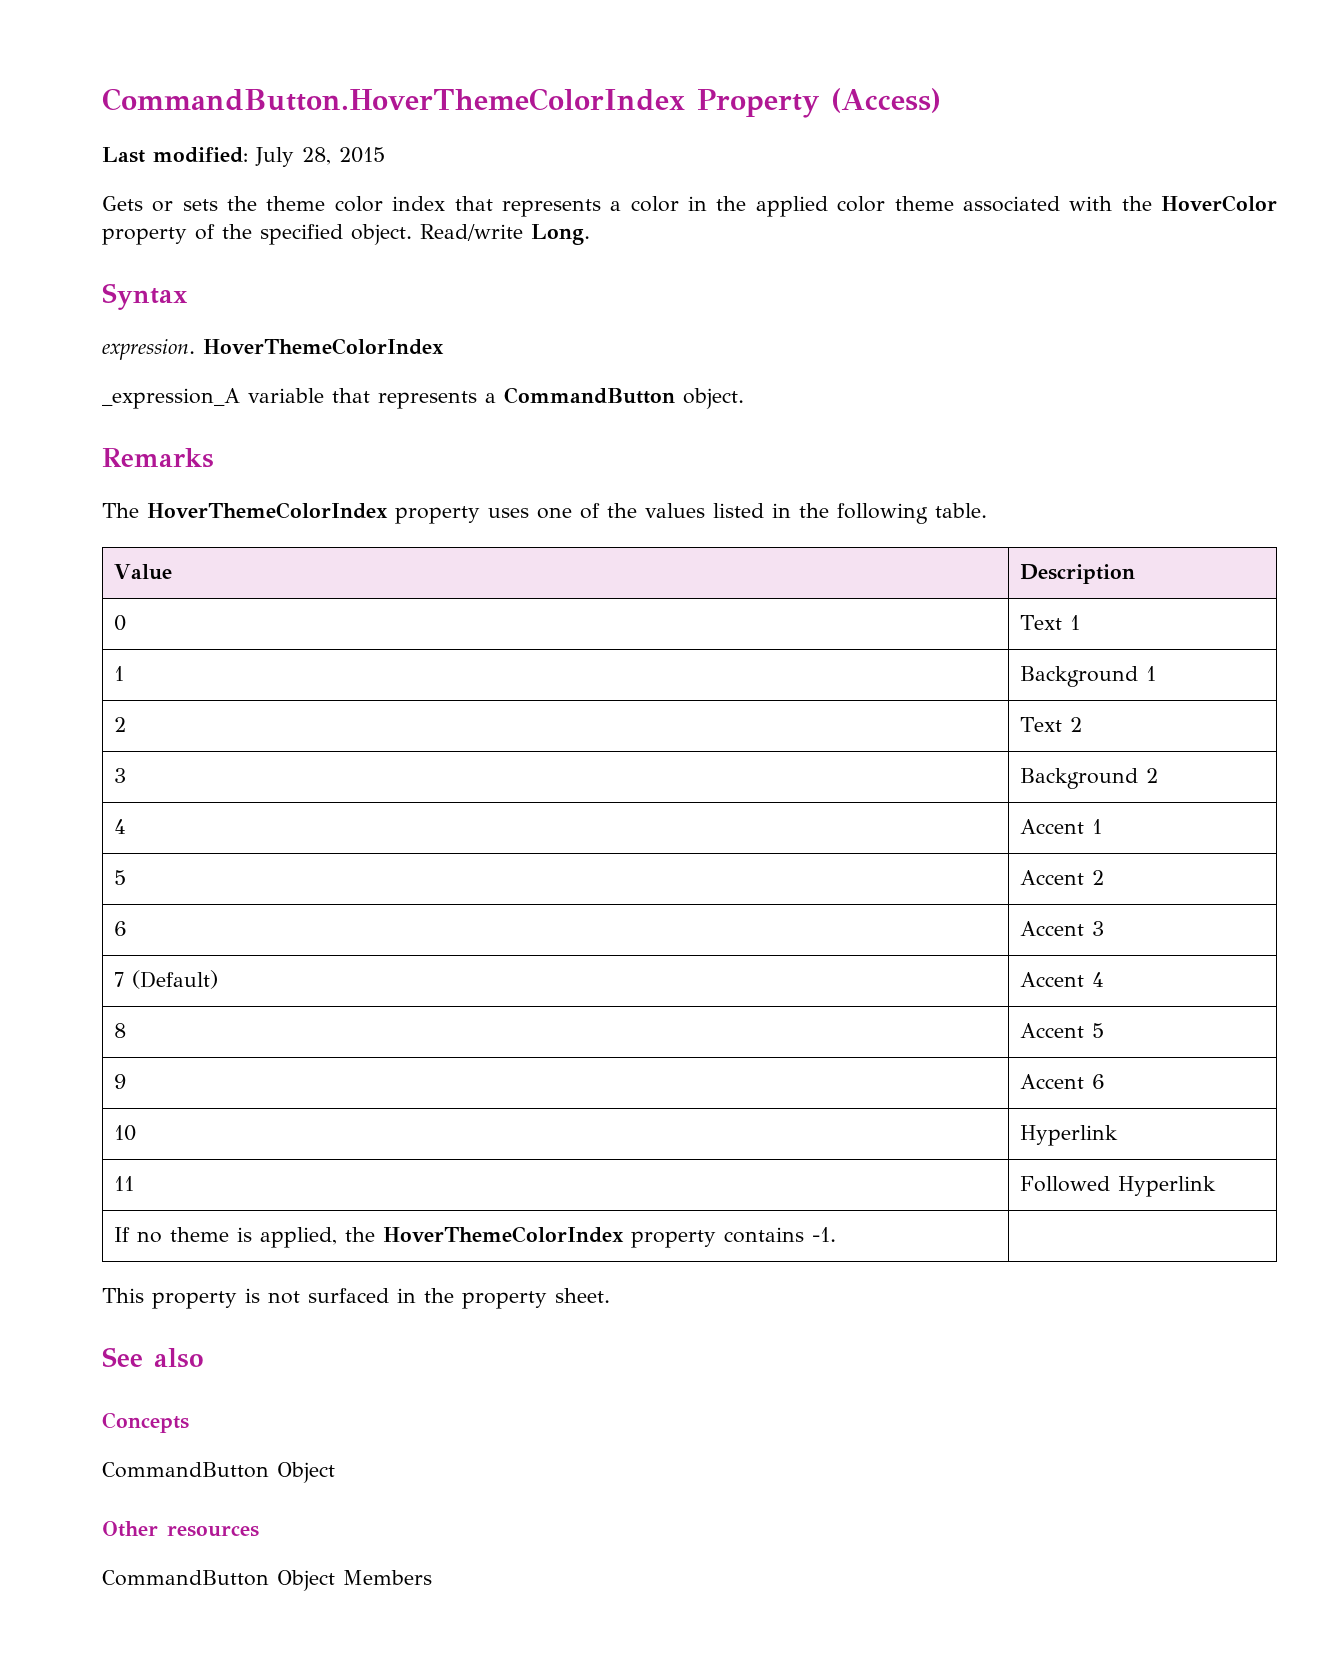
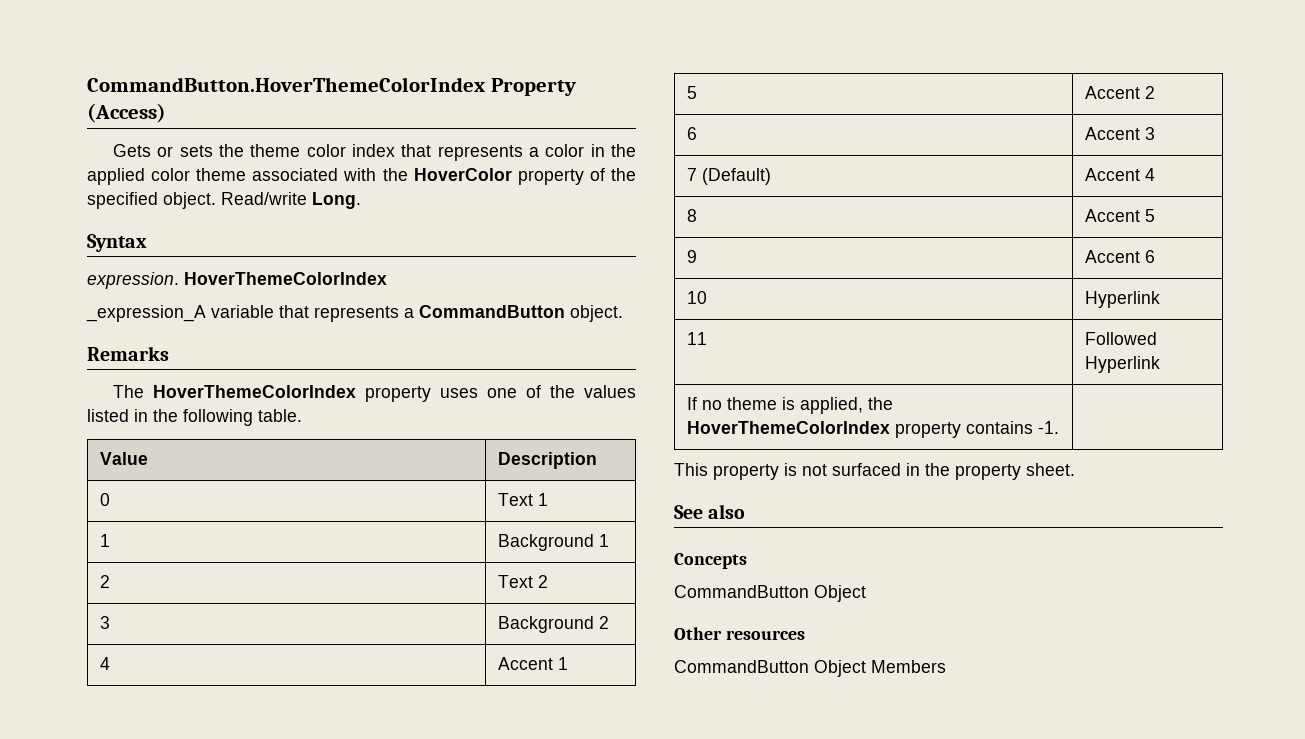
[102,147,385,167] // Last modified: July 28, 2015 -> (166, 113) none

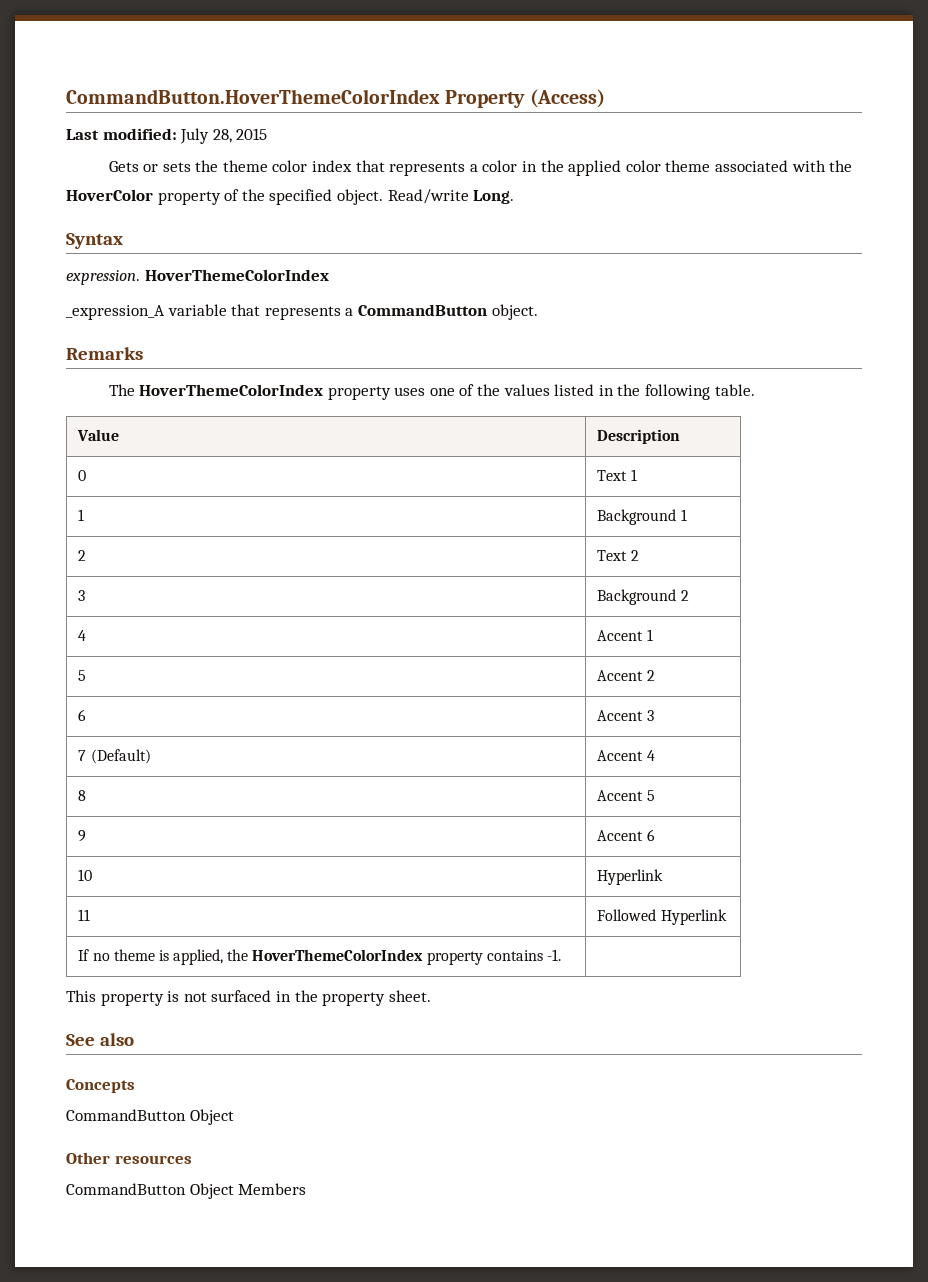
(166, 113) none -> [66,128,268,144] // Last modified: July 28, 2015

